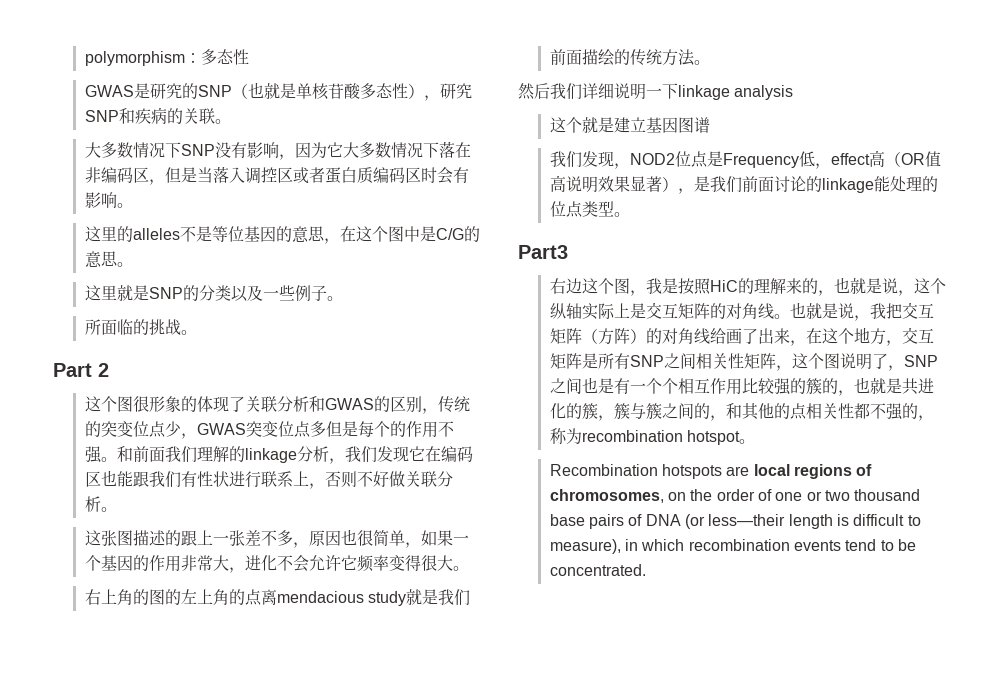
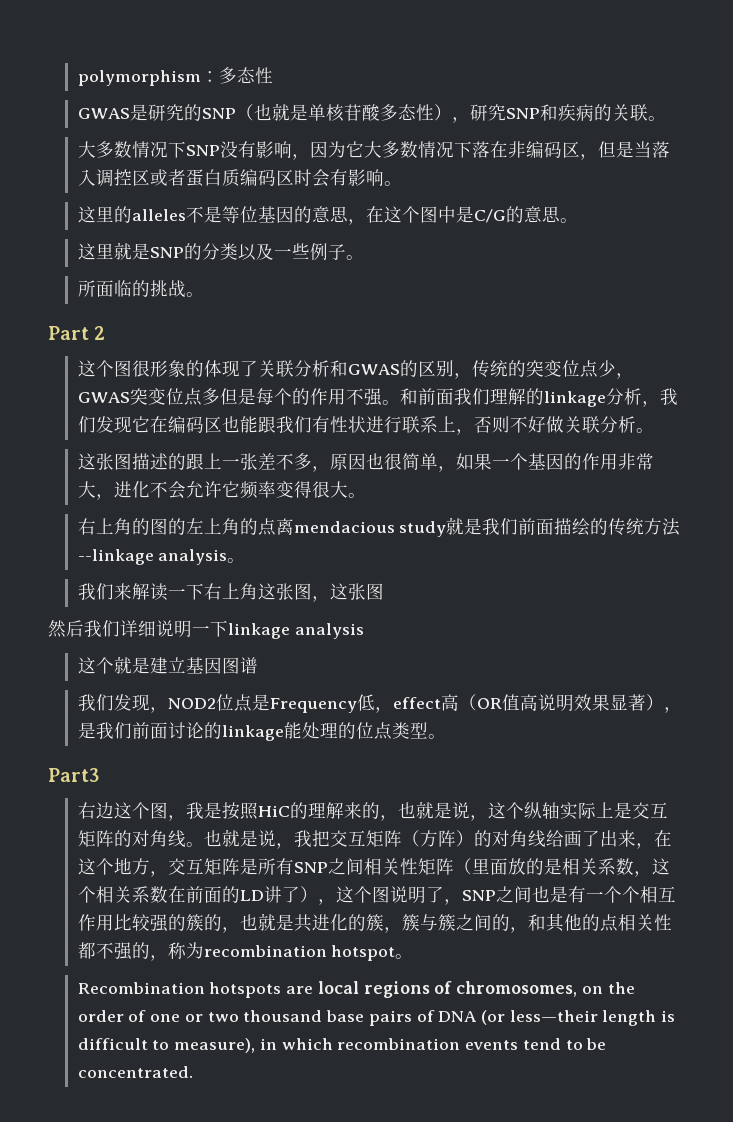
[693,60,710,65] 。 -> [77,549,246,565] [77,583,384,602] --linkage analysis。 // 我们来解读一下右上角这张图，这张图
(776, 361) none -> [453,858,670,877] [77,886,318,903] （里面放的是相关系数，这个相关系数在前面的LD讲了）

